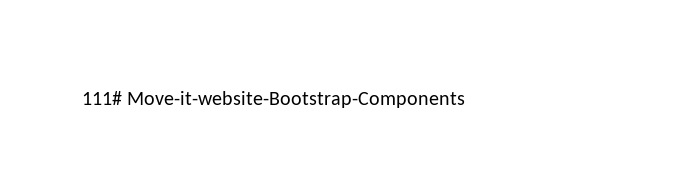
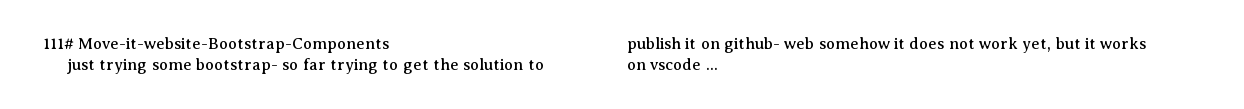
(466, 99) none -> [67,58,544,74] [627,37,1147,53] [627,58,718,70] // just trying some bootstrap- so far trying to get the solution to publish it on github- web somehow it does not work yet, but it works on vscode ...

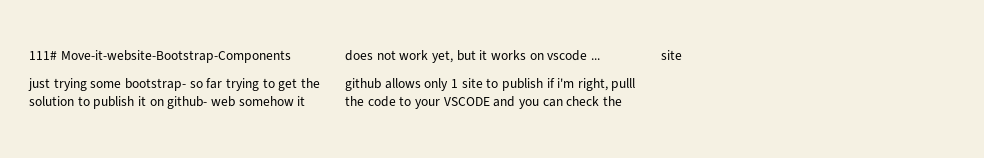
(718, 68) none -> [345,78,636,91] [345,96,622,109] [661,50,682,60] // github allows only 1 site to publish if i'm right, pulll the code to your VSCODE and you can check the site

